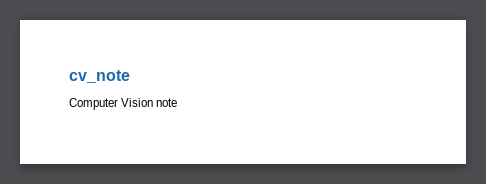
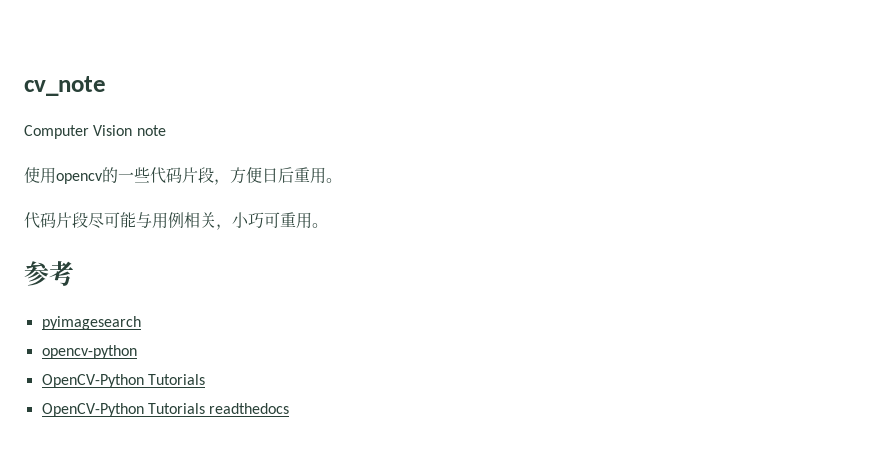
(178, 102) none -> [24,167,342,185] [24,212,328,230] [24,261,74,286] [41,316,141,330] [41,345,137,359] [41,374,205,388] [41,403,290,417] // 使用opencv的一些代码片段，方便日后重用。 // 代码片段尽可能与用例相关，小巧可重用。 // 参考 // pyimagesearch // opencv-python // OpenCV-Python Tutorials // OpenCV-Python Tutorials readthedocs

